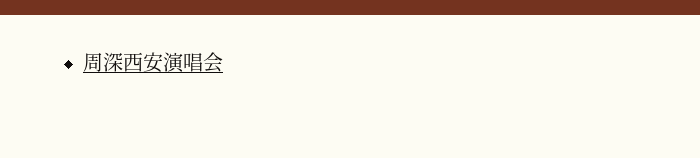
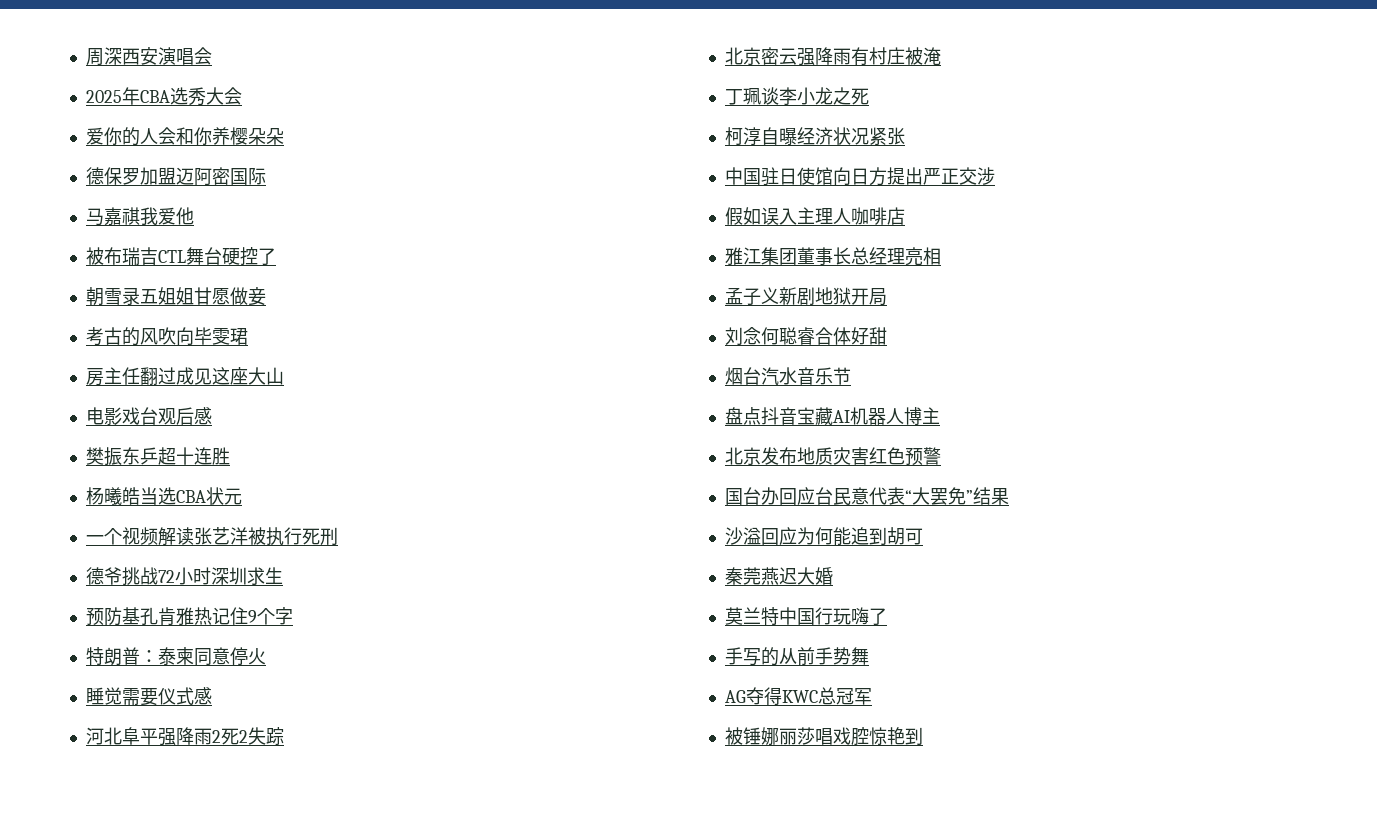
(223, 62) none -> [85,87,242,106] [85,127,284,146] [85,167,266,186] [85,207,194,226] [85,247,276,266] [85,287,266,306] [85,327,248,346] [85,367,284,386] [85,407,212,425] [85,447,230,466] [85,487,242,505] [85,527,338,546] [85,567,283,586] [85,607,293,626] [85,647,266,666] [85,687,212,706] [85,727,284,746] [724,47,941,66] [724,87,869,105] [724,127,905,145] [724,167,995,186] [724,207,905,225] [724,247,941,266] [724,287,887,306] [724,327,887,345] [724,367,851,385] [724,407,940,426] [724,447,941,466] [724,487,1009,506] [724,527,923,546] [724,567,833,585] [724,607,887,625] [724,647,869,666] [724,687,872,705] [724,727,923,746] // 2025年CBA选秀大会 // 爱你的人会和你养樱朵朵 // 德保罗加盟迈阿密国际 // 马嘉祺我爱他 // 被布瑞吉CTL舞台硬控了 // 朝雪录五姐姐甘愿做妾 // 考古的风吹向毕雯珺 // 房主任翻过成见这座大山 // 电影戏台观后感 // 樊振东乒超十连胜 // 杨曦皓当选CBA状元 // 一个视频解读张艺洋被执行死刑 // 德爷挑战72小时深圳求生 // 预防基孔肯雅热记住9个字 // 特朗普：泰柬同意停火 // 睡觉需要仪式感 // 河北阜平强降雨2死2失踪 // 北京密云强降雨有村庄被淹 // 丁珮谈李小龙之死 // 柯淳自曝经济状况紧张 // 中国驻日使馆向日方提出严正交涉 // 假如误入主理人咖啡店 // 雅江集团董事长总经理亮相 // 孟子义新剧地狱开局 // 刘念何聪睿合体好甜 // 烟台汽水音乐节 // 盘点抖音宝藏AI机器人博主 // 北京发布地质灾害红色预警 // 国台办回应台民意代表“大罢免”结果 // 沙溢回应为何能追到胡可 // 秦莞燕迟大婚 // 莫兰特中国行玩嗨了 // 手写的从前手势舞 // AG夺得KWC总冠军 // 被锤娜丽莎唱戏腔惊艳到

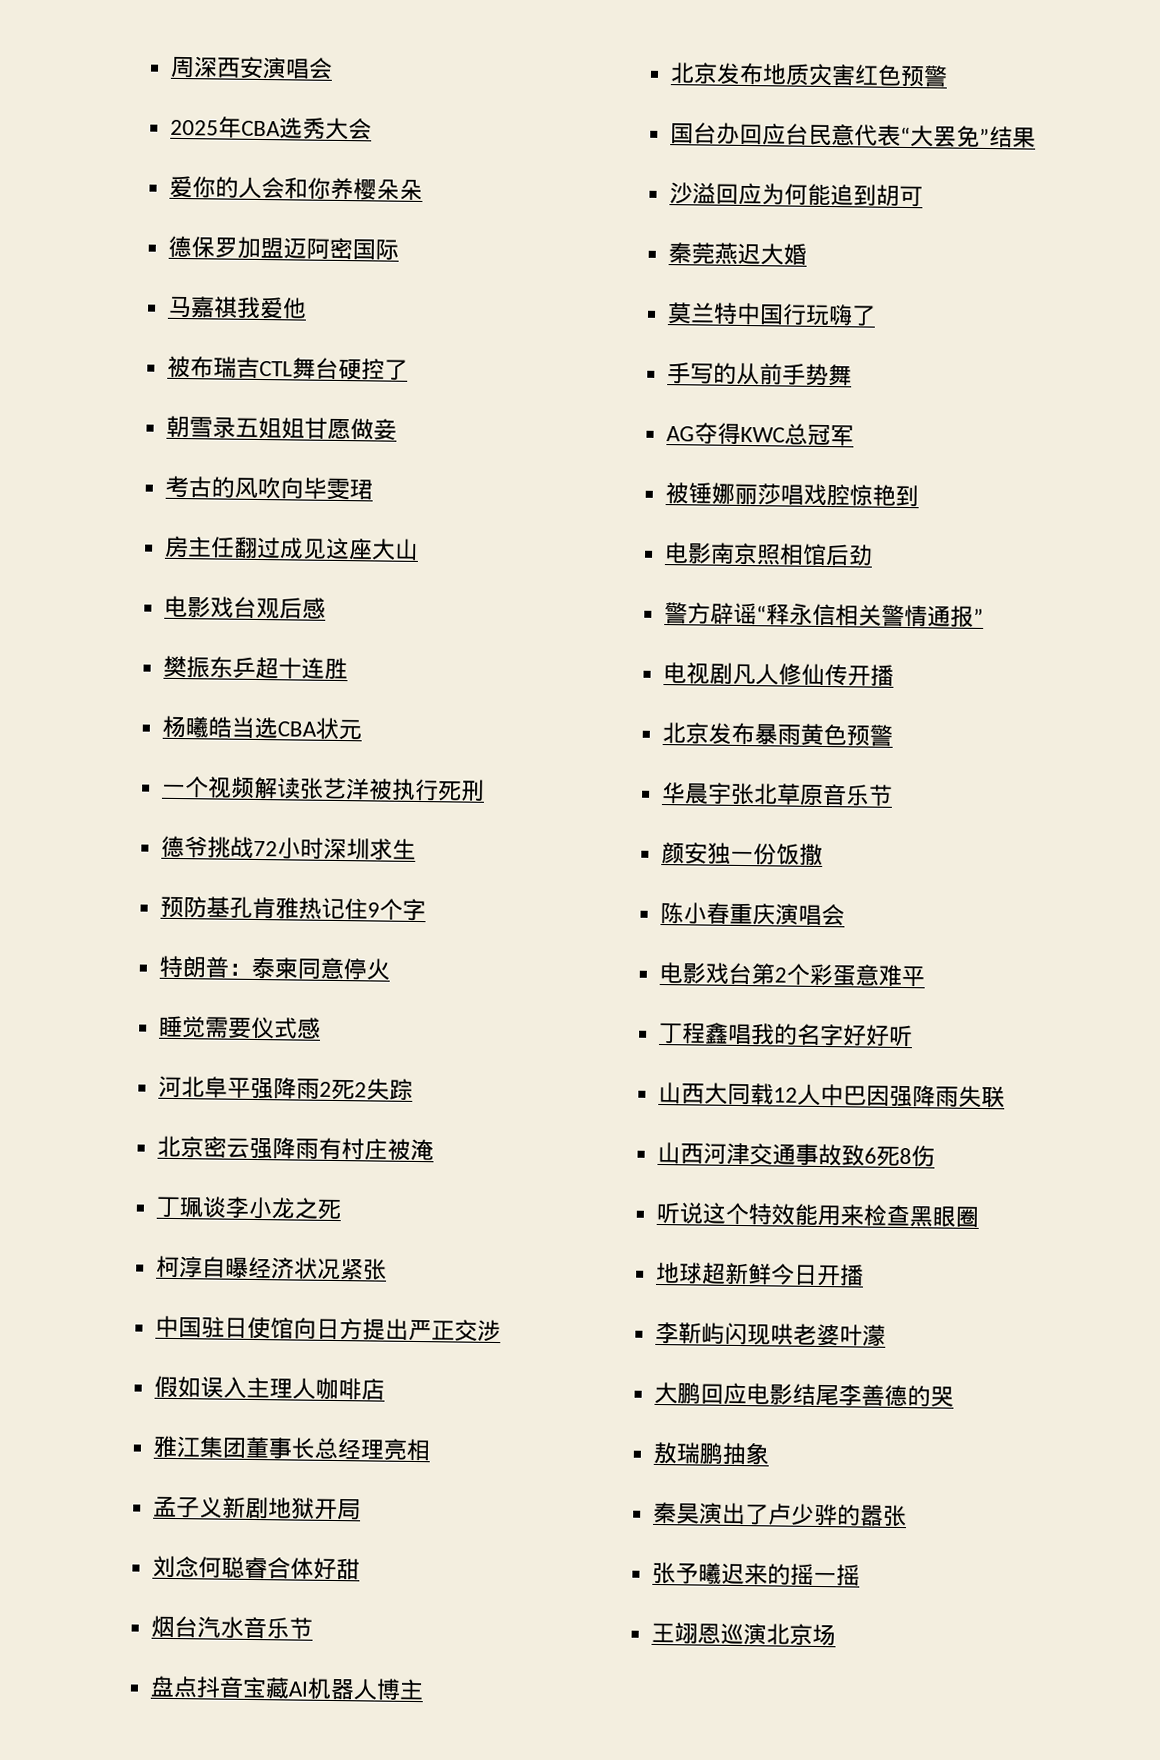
(923, 736) none -> [664,542,874,567] [664,602,985,628] [663,662,895,687] [662,722,894,747] [661,782,894,807] [661,842,824,867] [660,902,846,927] [659,961,926,988] [658,1022,914,1048] [658,1081,1006,1109] [657,1141,936,1168] [656,1201,980,1228] [656,1261,865,1287] [655,1321,887,1347] [654,1381,955,1408] [653,1441,771,1466] [653,1501,908,1528] [652,1561,861,1587] [651,1622,837,1647] // 电影南京照相馆后劲 // 警方辟谣“释永信相关警情通报” // 电视剧凡人修仙传开播 // 北京发布暴雨黄色预警 // 华晨宇张北草原音乐节 // 颜安独一份饭撒 // 陈小春重庆演唱会 // 电影戏台第2个彩蛋意难平 // 丁程鑫唱我的名字好好听 // 山西大同载12人中巴因强降雨失联 // 山西河津交通事故致6死8伤 // 听说这个特效能用来检查黑眼圈 // 地球超新鲜今日开播 // 李靳屿闪现哄老婆叶濛 // 大鹏回应电影结尾李善德的哭 // 敖瑞鹏抽象 // 秦昊演出了卢少骅的嚣张 // 张予曦迟来的摇一摇 // 王翊恩巡演北京场

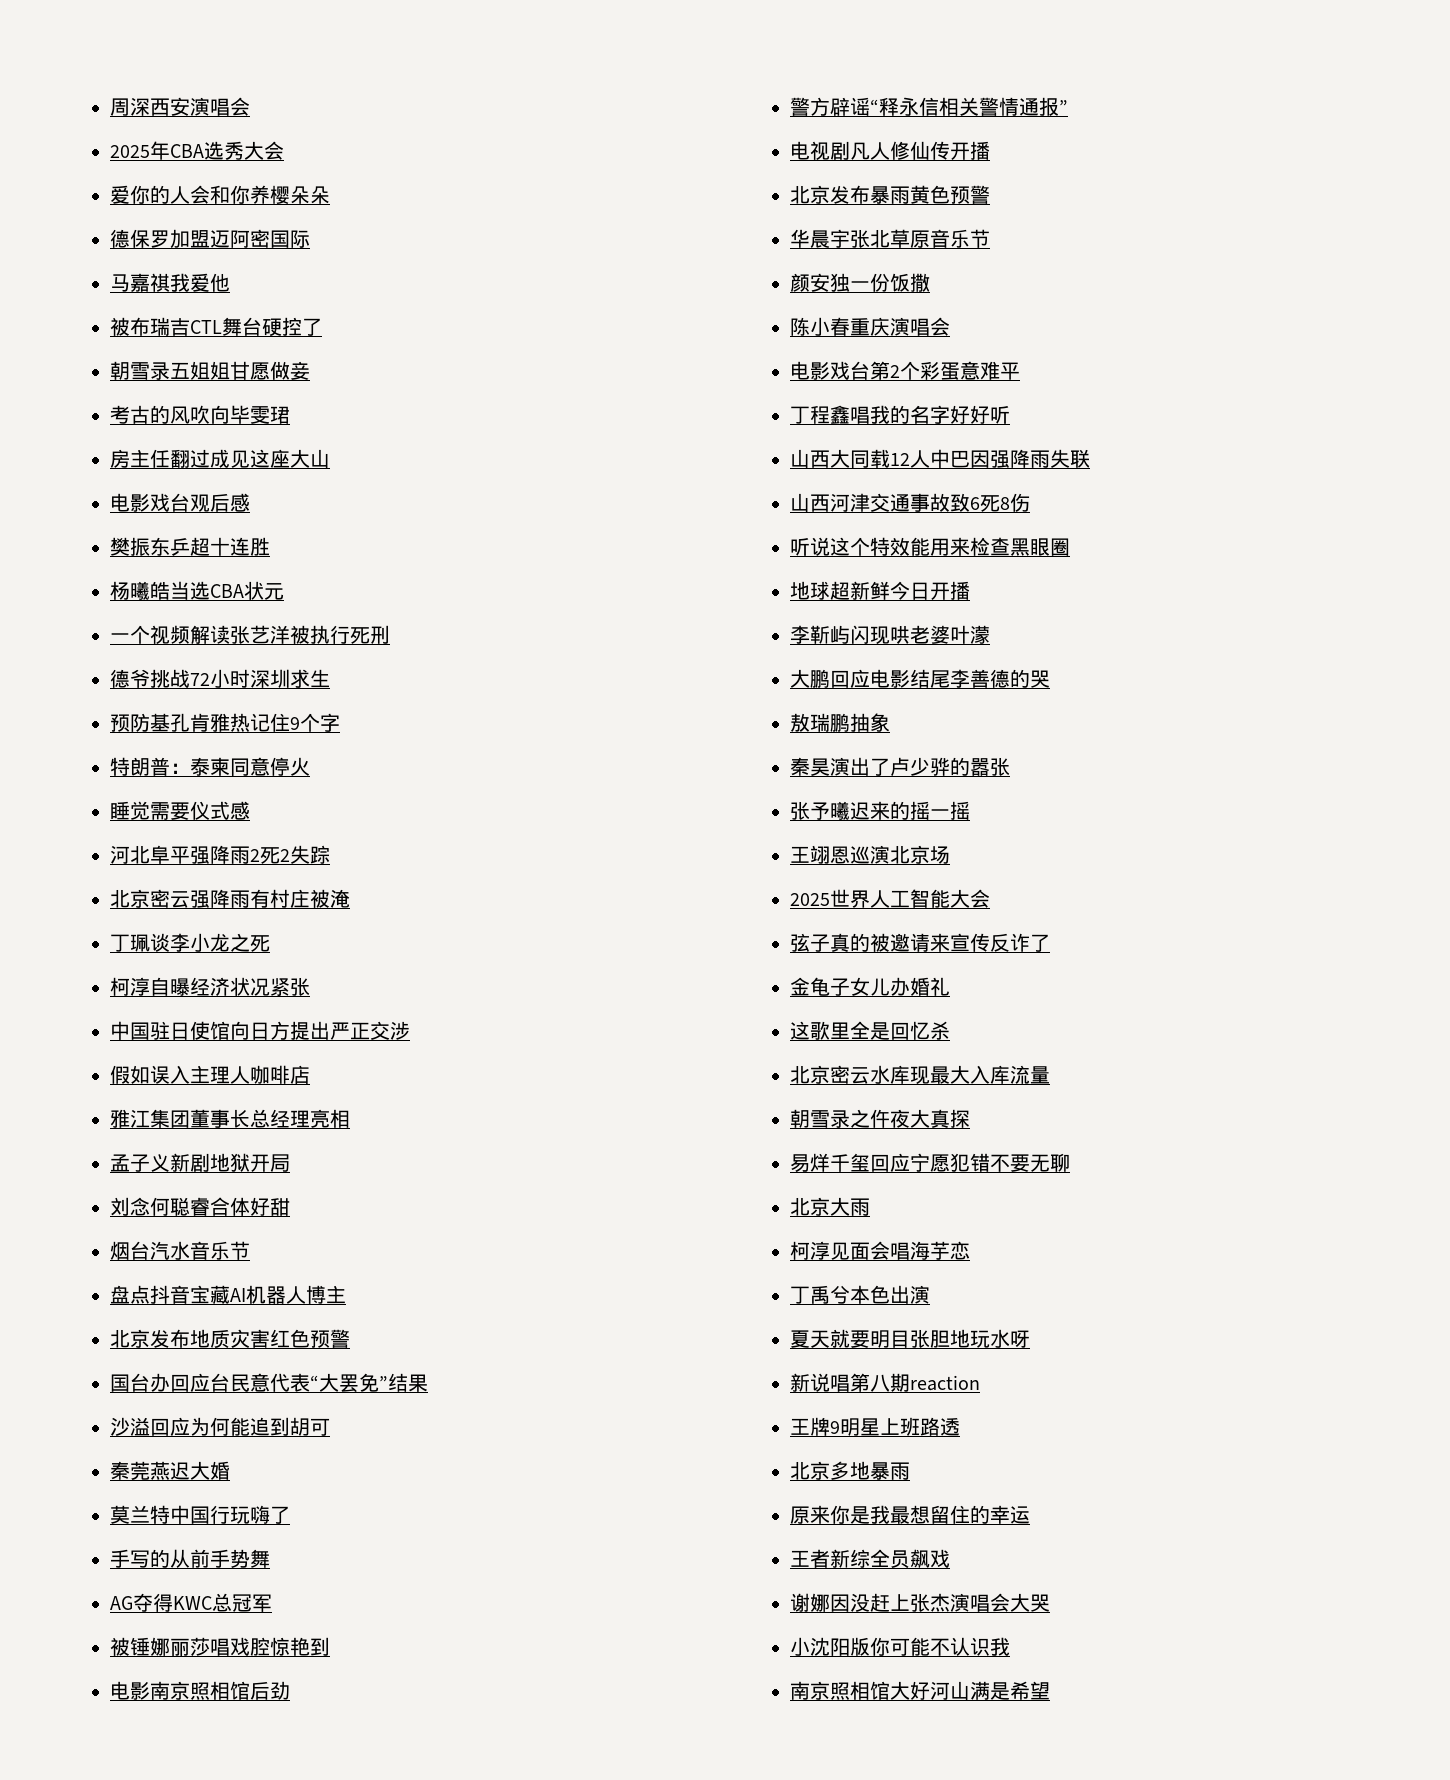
(837, 1635) none -> [790,889,990,908] [790,933,1050,952] [790,977,950,996] [790,1021,950,1040] [790,1065,1050,1085] [790,1109,970,1128] [790,1153,1070,1173] [790,1197,870,1216] [790,1241,970,1260] [790,1285,930,1304] [790,1329,1030,1348] [790,1373,980,1392] [790,1417,960,1436] [790,1461,910,1480] [790,1505,1030,1524] [790,1549,950,1569] [790,1593,1050,1612] [790,1637,1010,1656] [790,1681,1050,1700] // 2025世界人工智能大会 // 弦子真的被邀请来宣传反诈了 // 金龟子女儿办婚礼 // 这歌里全是回忆杀 // 北京密云水库现最大入库流量 // 朝雪录之仵夜大真探 // 易烊千玺回应宁愿犯错不要无聊 // 北京大雨 // 柯淳见面会唱海芋恋 // 丁禹兮本色出演 // 夏天就要明目张胆地玩水呀 // 新说唱第八期reaction // 王牌9明星上班路透 // 北京多地暴雨 // 原来你是我最想留住的幸运 // 王者新综全员飙戏 // 谢娜因没赶上张杰演唱会大哭 // 小沈阳版你可能不认识我 // 南京照相馆大好河山满是希望

